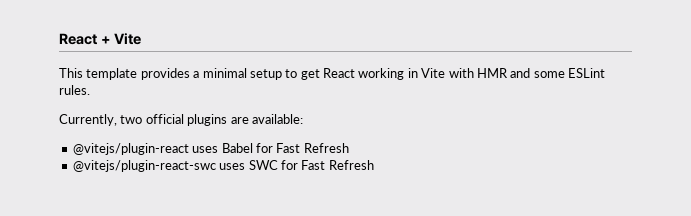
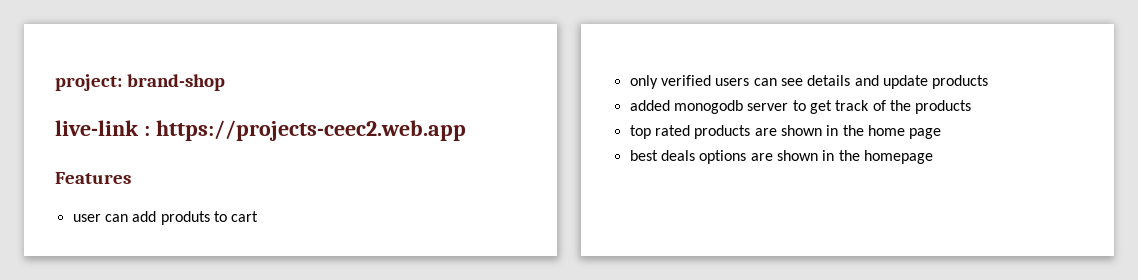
[59,33,141,45] [59,68,605,80] [59,85,90,95] [59,114,303,126] [72,143,349,155] [72,160,374,172] React + Vite // This template provides a minimal setup to get React working in Vite with HMR and some ESLint rules. // Currently, two official plugins are available: // @vitejs/plugin-react uses Babel for Fast Refresh // @vitejs/plugin-react-swc uses SWC for Fast Refresh -> [55,74,226,91] [55,120,466,141] [55,172,131,184] [72,211,259,225] [629,75,989,89] [629,100,972,114] [629,125,942,139] [629,150,933,164] project: brand-shop // live-link : https://projects-ceec2.web.app // Features // user can add produts to cart // only verified users can see details and update products // added monogodb server to get track of the products // top rated products are shown in the home page // best deals options are shown in the homepage

